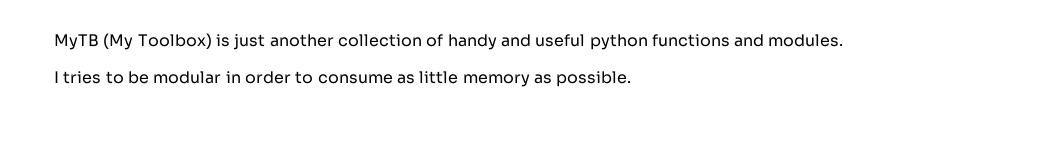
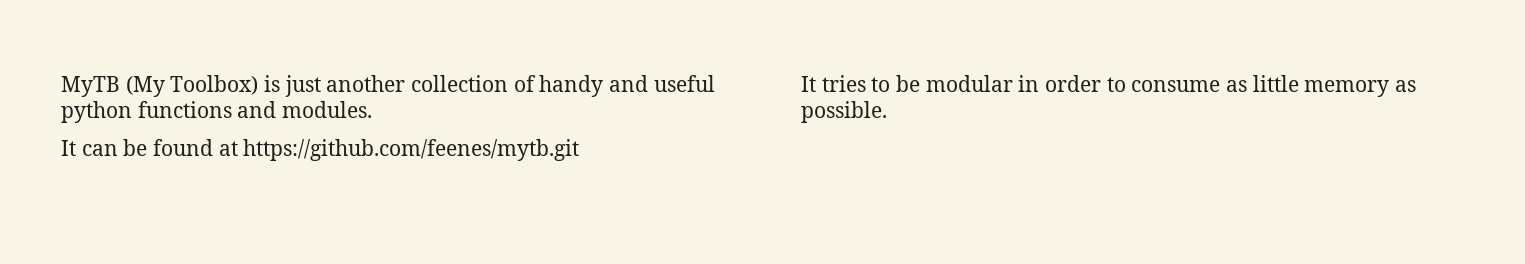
[54,71,59,83] I -> [61,139,580,161] [801,76,816,92] It can be found at https://github.com/feenes/mytb.git // It

